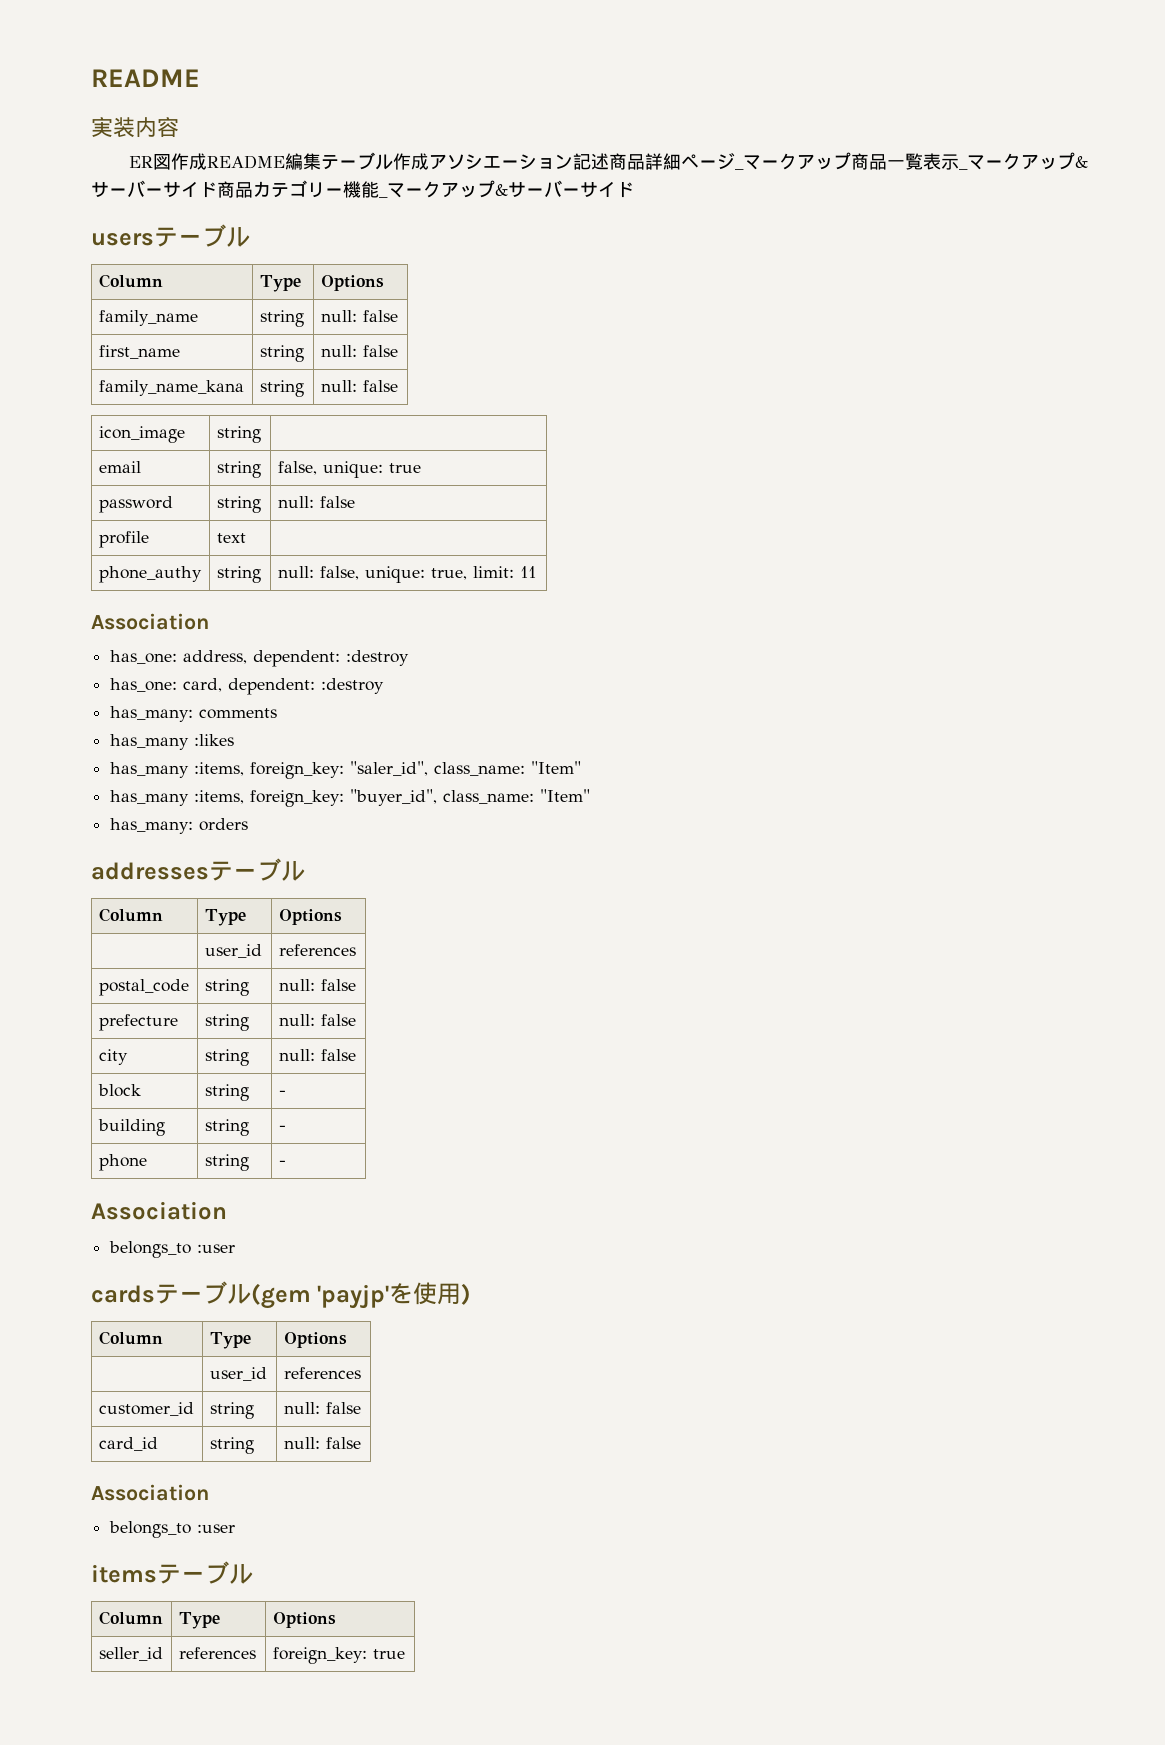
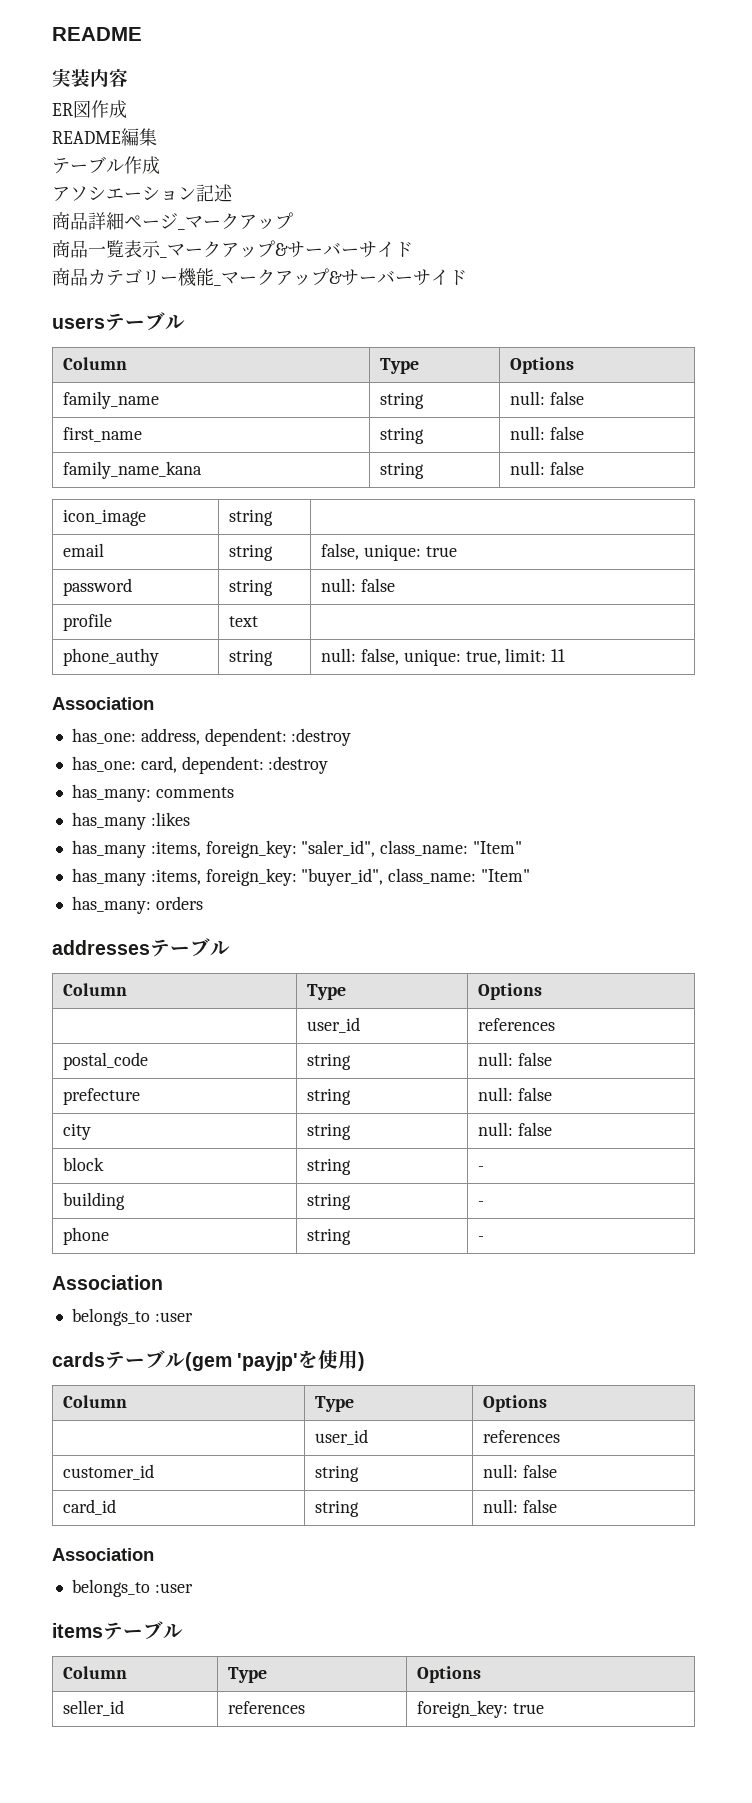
(207, 161) none -> (127, 109) //
(321, 161) none -> (157, 137) //
(429, 161) none -> (160, 165) //
(609, 161) none -> (233, 193) //
(851, 161) none -> (293, 221) //
(217, 190) none -> (413, 250) //

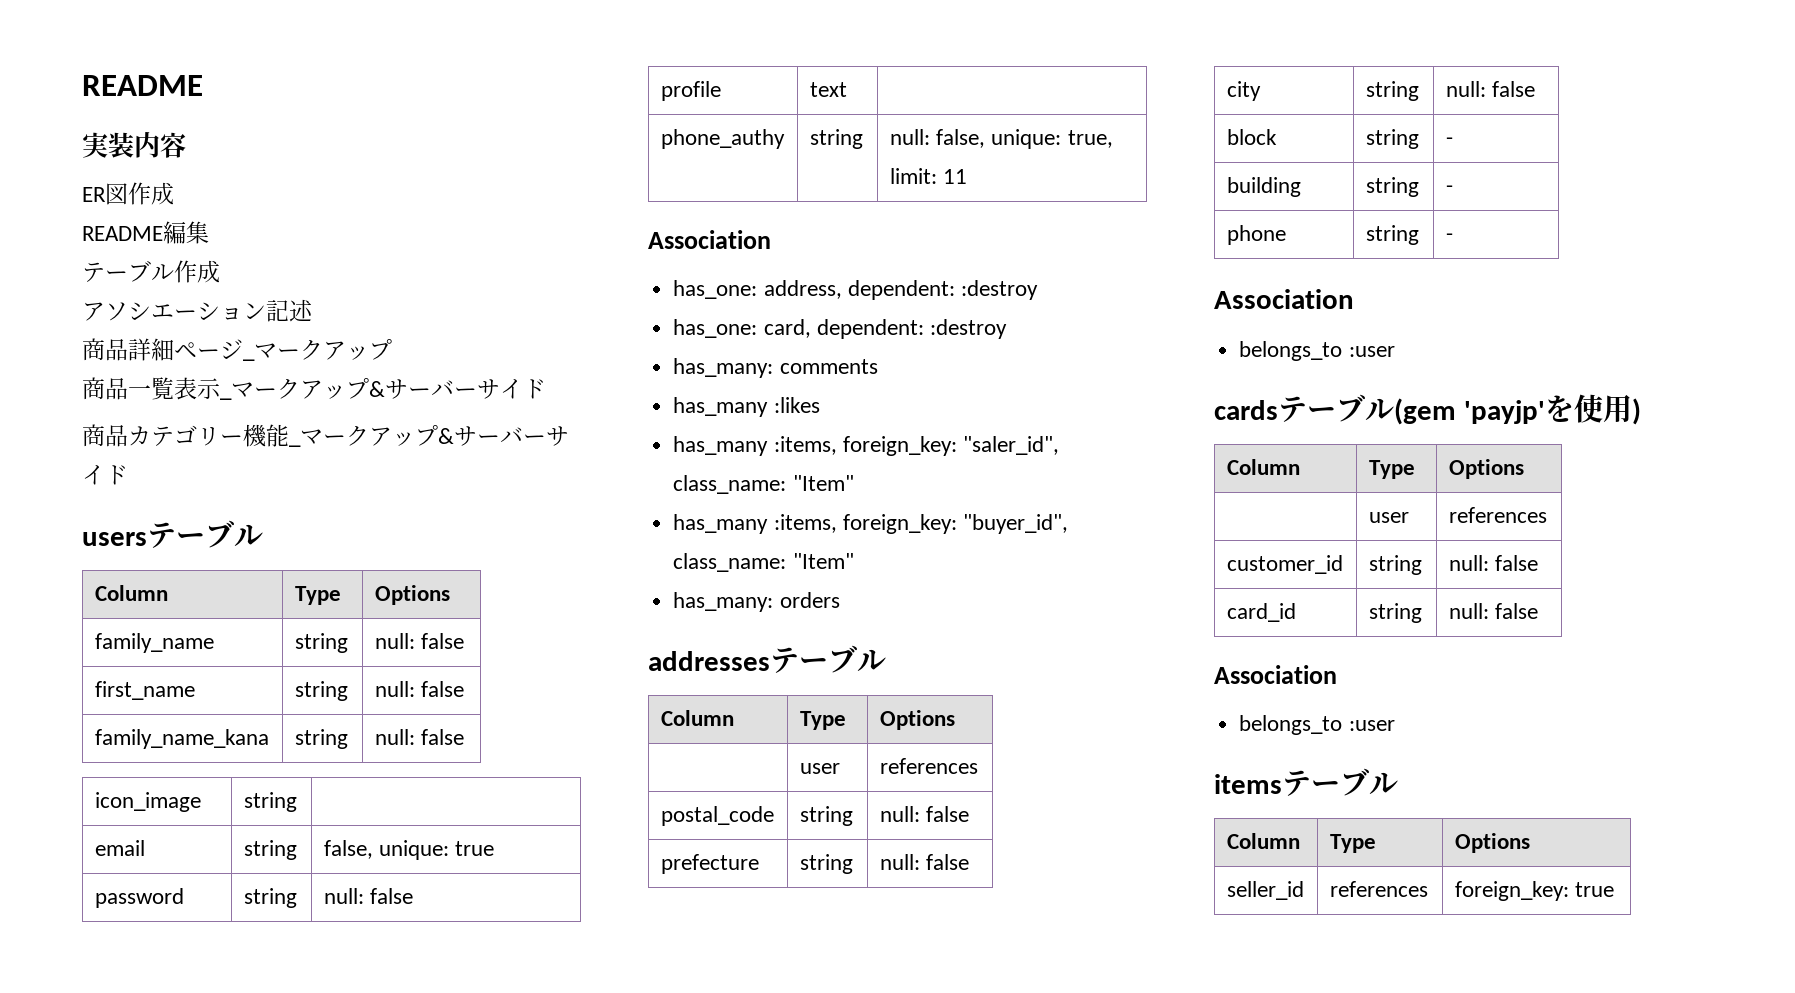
[307,1017,361,1033] user_id -> [799,763,840,774] user
[315,1429,369,1445] user_id -> [1368,512,1409,523] user

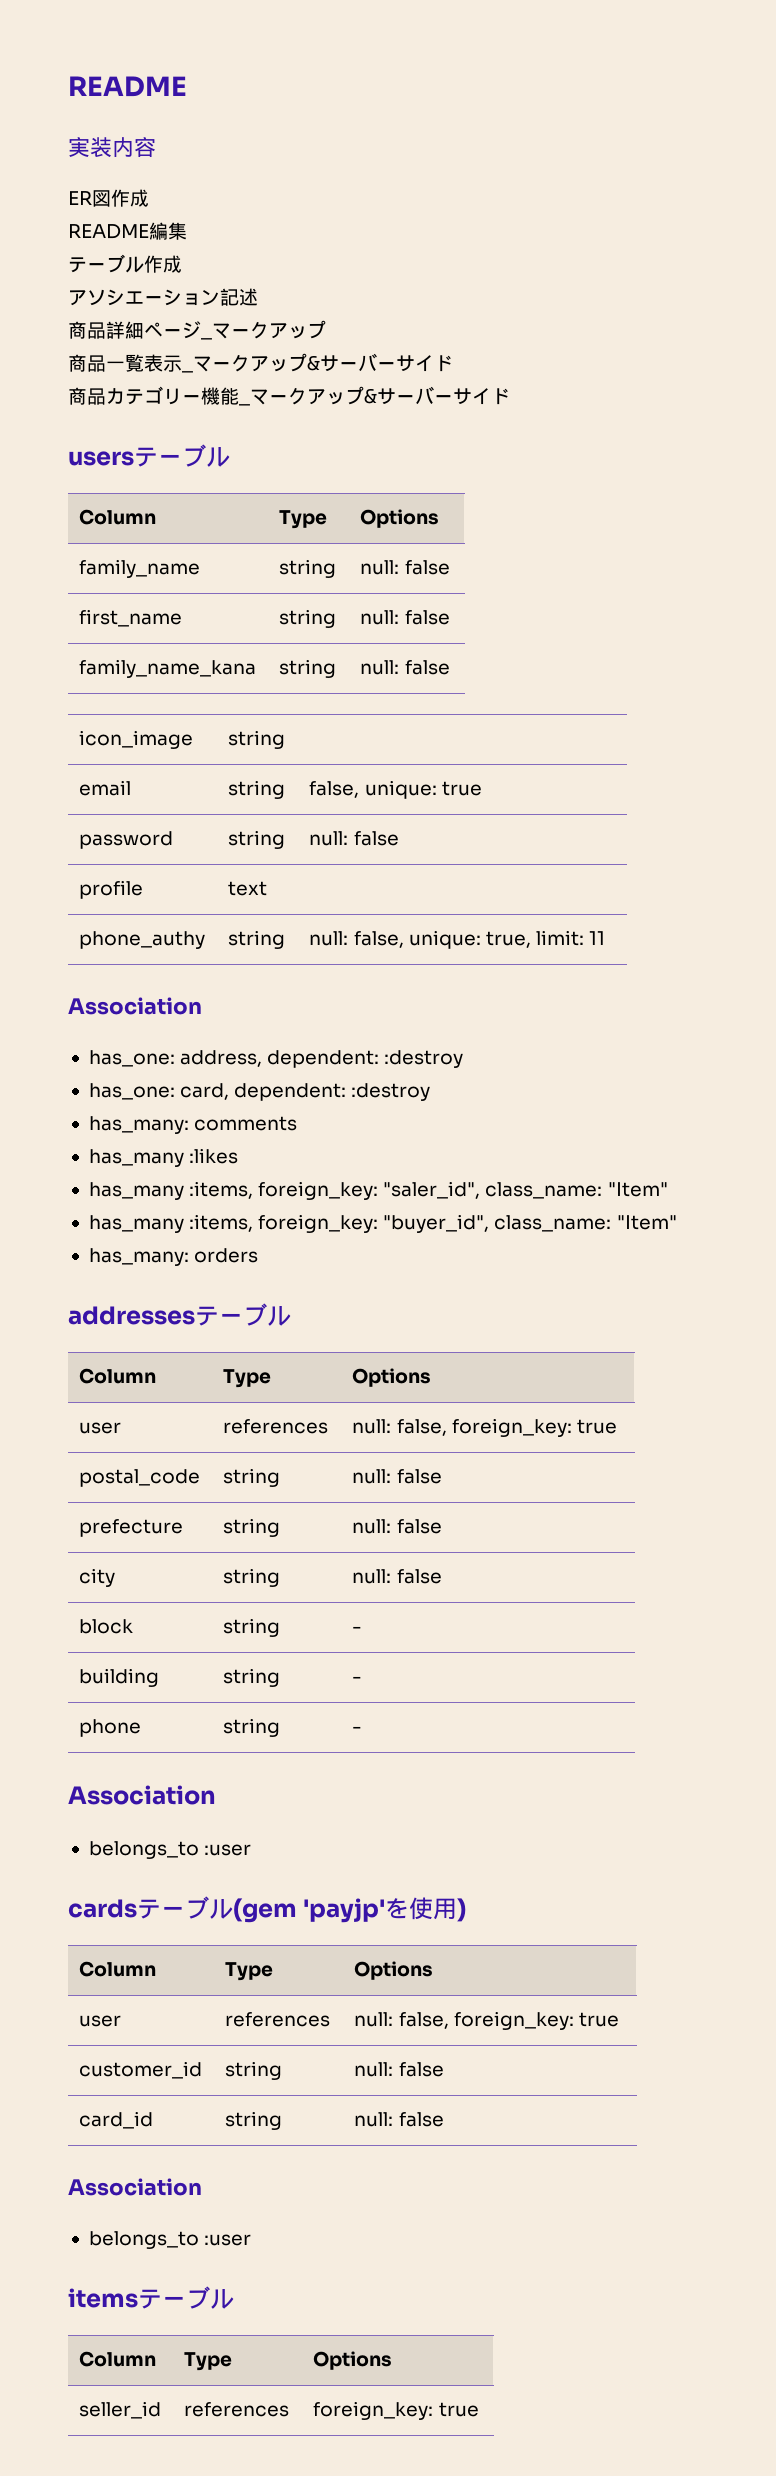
[799,763,840,774] [879,758,978,774] | user | references -> [79,1422,122,1434] [223,1419,329,1434] [352,1418,617,1437] user | references | null: false, foreign_key: true
[1368,512,1409,523] [1448,507,1547,523] | user | references -> [79,2015,122,2027] [225,2012,331,2027] [354,2011,619,2030] user | references | null: false, foreign_key: true

